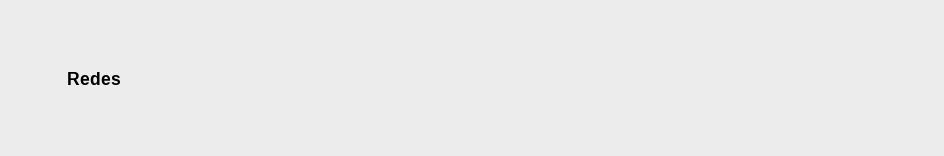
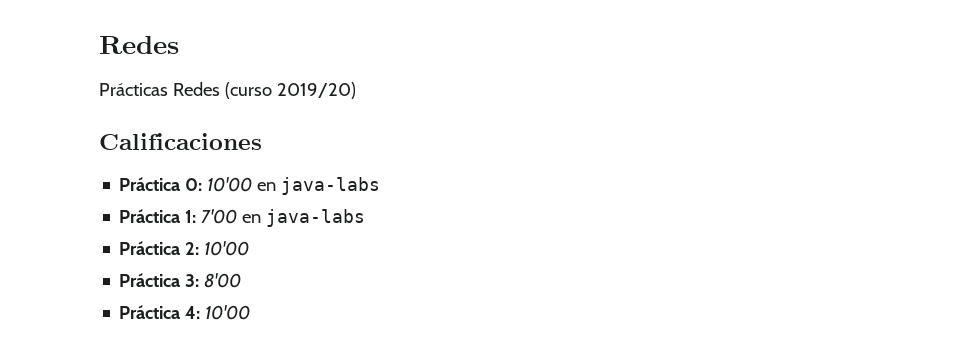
[67,72,121,85] Redes -> [99,36,179,54] [99,82,356,99] [99,133,262,150] [119,177,381,195] [119,209,366,227] [119,241,250,256] [119,273,242,288] [119,305,251,320] Redes // Prácticas Redes (curso 2019/20) // Calificaciones // Práctica 0: 10'00 en java-labs // Práctica 1: 7'00 en java-labs // Práctica 2: 10'00 // Práctica 3: 8'00 // Práctica 4: 10'00

